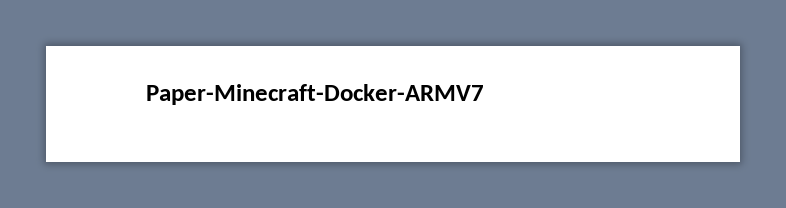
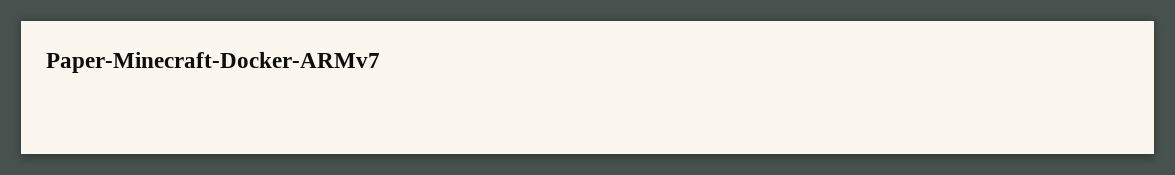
[146,84,484,105] Paper-Minecraft-Docker-ARMV7 -> [46,52,380,73] Paper-Minecraft-Docker-ARMv7

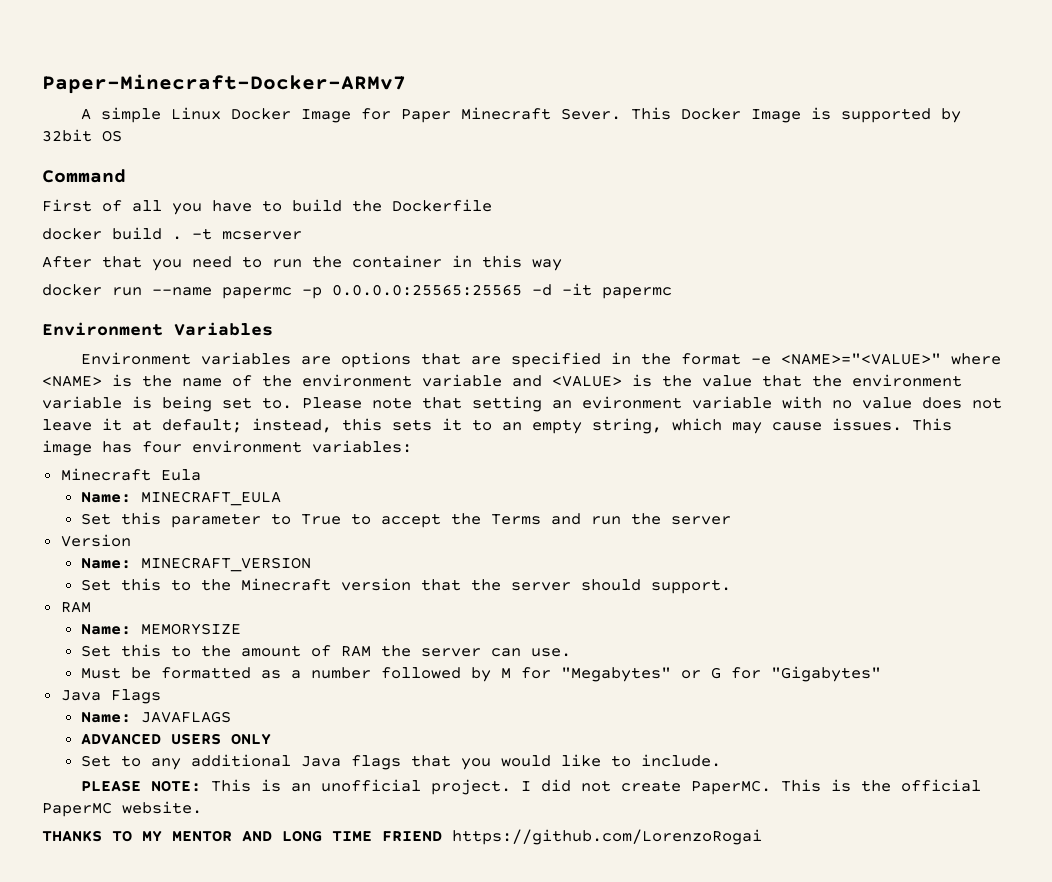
(380, 62) none -> [80,107,961,123] [42,129,122,142] [42,169,126,183] [42,199,492,215] [42,227,302,240] [42,255,562,271] [42,283,672,299] [42,322,273,336] [80,352,1001,368] [42,374,962,387] [42,396,1002,412] [42,418,952,434] [42,440,412,456] [60,468,201,481] [80,491,281,506] [80,512,731,528] [60,534,131,547] [80,557,311,572] [80,578,731,594] [60,601,91,613] [80,623,241,635] [80,644,571,657] [80,666,881,682] [60,689,161,704] [80,711,231,723] [80,733,271,745] [80,754,721,770] [80,779,981,795] [42,801,202,817] [42,829,762,845] // A simple Linux Docker Image for Paper Minecraft Sever. This Docker Image is supported by 32bit OS // Command // First of all you have to build the Dockerfile // docker build . -t mcserver // After that you need to run the container in this way // docker run --name papermc -p 0.0.0.0:25565:25565 -d -it papermc // Environment Variables // Environment variables are options that are specified in the format -e <NAME>="<VALUE>" where <NAME> is the name of the environment variable and <VALUE> is the value that the environment variable is being set to. Please note that setting an evironment variable with no value does not leave it at default; instead, this sets it to an empty string, which may cause issues. This image has four environment variables: // Minecraft Eula // Name: MINECRAFT_EULA // Set this parameter to True to accept the Terms and run the server // Version // Name: MINECRAFT_VERSION // Set this to the Minecraft version that the server should support. // RAM // Name: MEMORYSIZE // Set this to the amount of RAM the server can use. // Must be formatted as a number followed by M for "Megabytes" or G for "Gigabytes" // Java Flags // Name: JAVAFLAGS // ADVANCED USERS ONLY // Set to any additional Java flags that you would like to include. // PLEASE NOTE: This is an unofficial project. I did not create PaperMC. This is the official PaperMC website. // THANKS TO MY MENTOR AND LONG TIME FRIEND https://github.com/LorenzoRogai

